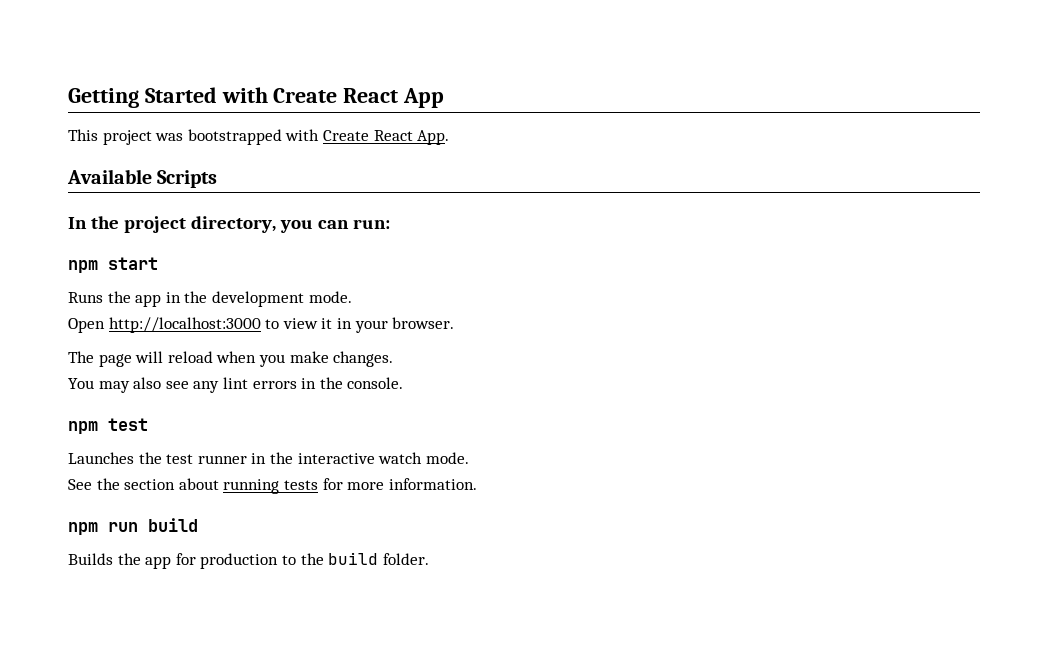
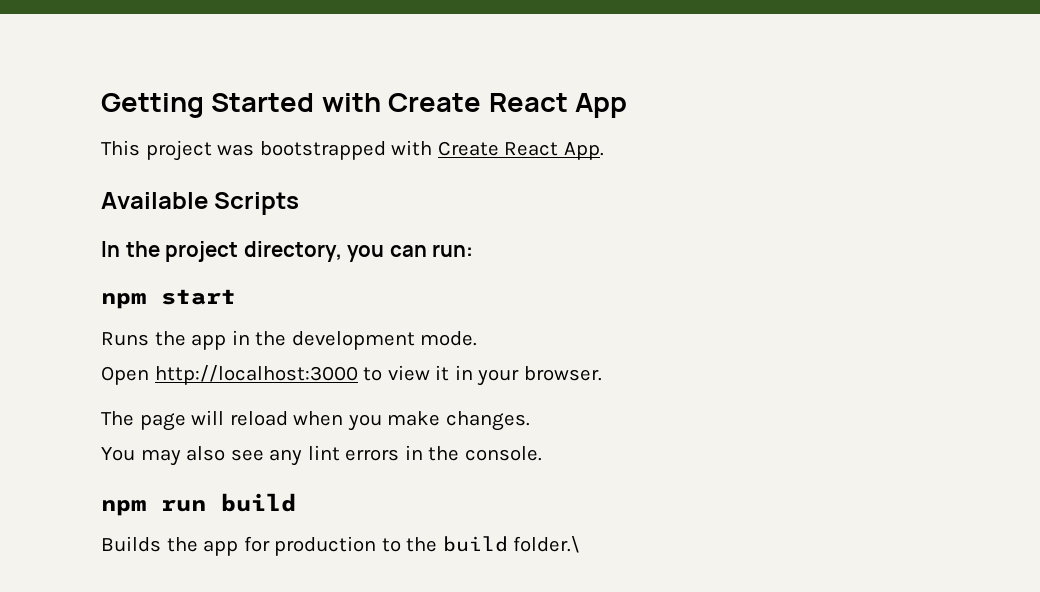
[68,418,148,434] [68,452,469,464] [68,478,477,494] // npm test // Launches the test runner in the interactive watch mode. // See the section about running tests for more information. -> (542, 453) none
[382,553,429,565] folder. -> [513,536,581,553] folder.\

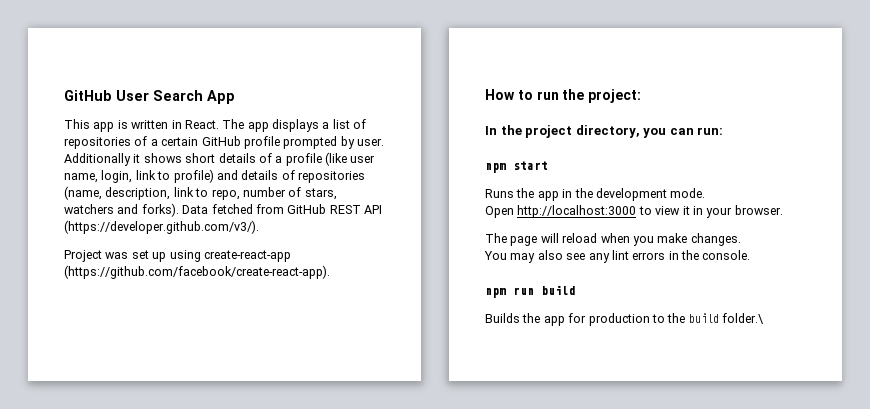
[101,93,628,118] [101,140,604,161] [101,192,300,215] Getting Started with Create React App // This project was bootstrapped with Create React App. // Available Scripts -> [64,90,235,104] [64,119,367,132] [64,136,384,149] [64,152,376,166] [64,169,365,183] [64,186,337,200] [64,203,382,217] [64,220,259,234] [64,250,291,262] [64,265,330,279] [485,89,642,103] GitHub User Search App // This app is written in React. The app displays a list of repositories of a certain GitHub profile prompted by user. Additionally it shows short details of a profile (like user name, login, link to profile) and details of repositories (name, description, link to repo, number of stars, watchers and forks). Data fetched from GitHub REST API (https://developer.github.com/v3/). // Project was set up using create-react-app (https://github.com/facebook/create-react-app). // How to run the project:

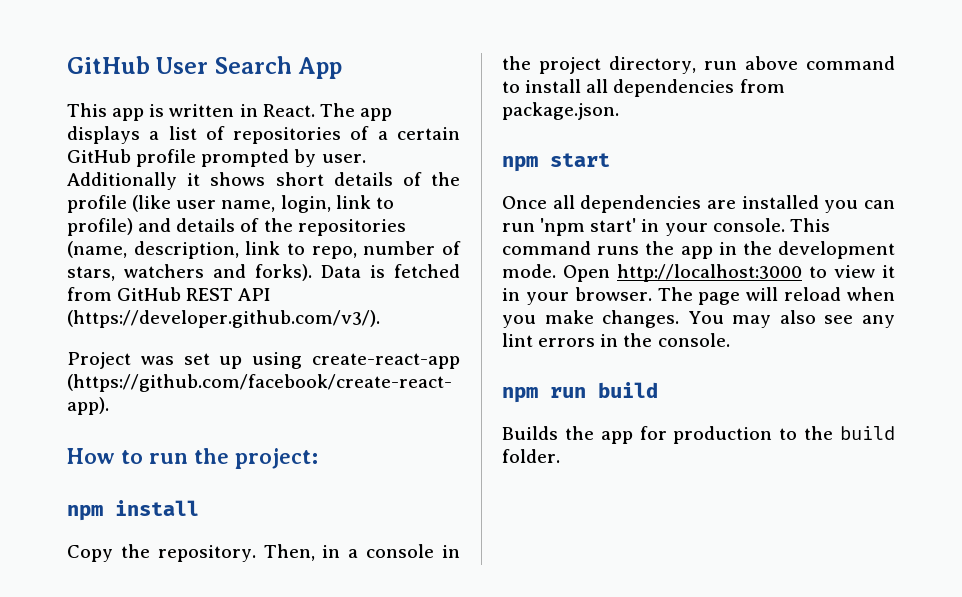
[275,156,283,163] a -> [431,172,461,186] the
(295, 175) none -> [263,218,293,232] the
(209, 209) none -> [370,265,385,278] is
[485,125,724,138] [485,161,548,173] [485,189,514,198] In the project directory, you can run: // npm start // Runs -> [67,500,199,521] [67,544,460,562] [502,56,895,74] [502,79,785,97] [502,102,619,120] [502,153,610,172] [502,195,896,213] [502,218,830,236] [502,241,640,255] npm install // Copy the repository. Then, in a console in the project directory, run above command to install all dependencies from package.json. // npm start // Once all dependencies are installed you can run 'npm start' in your console. This command runs
(706, 193) // -> (556, 271) none
(783, 210) // -> (652, 294) none
(741, 239) // -> (680, 319) none
[722,313,764,324] folder.\ -> [502,449,560,463] folder.

